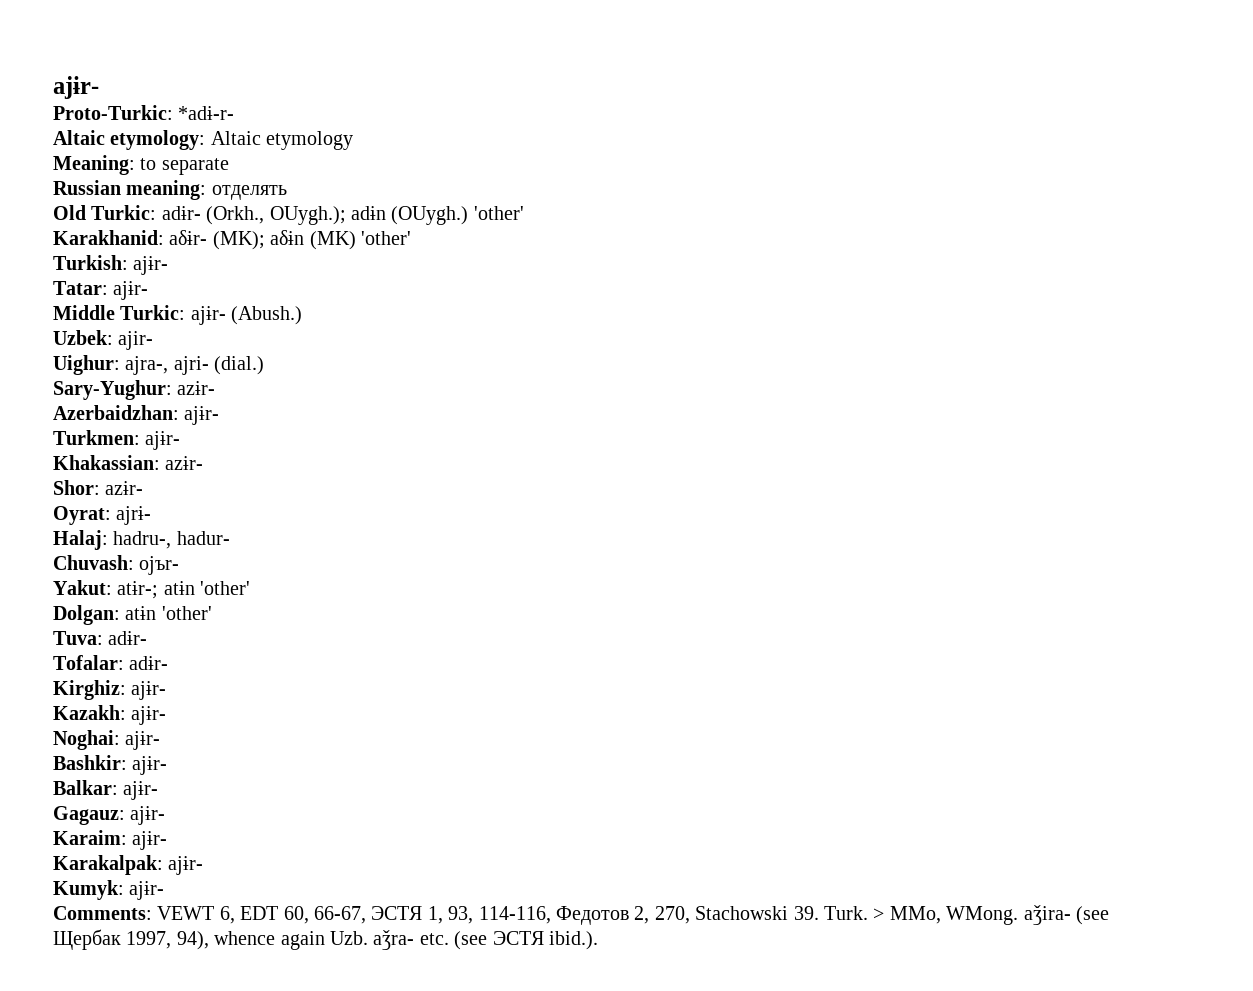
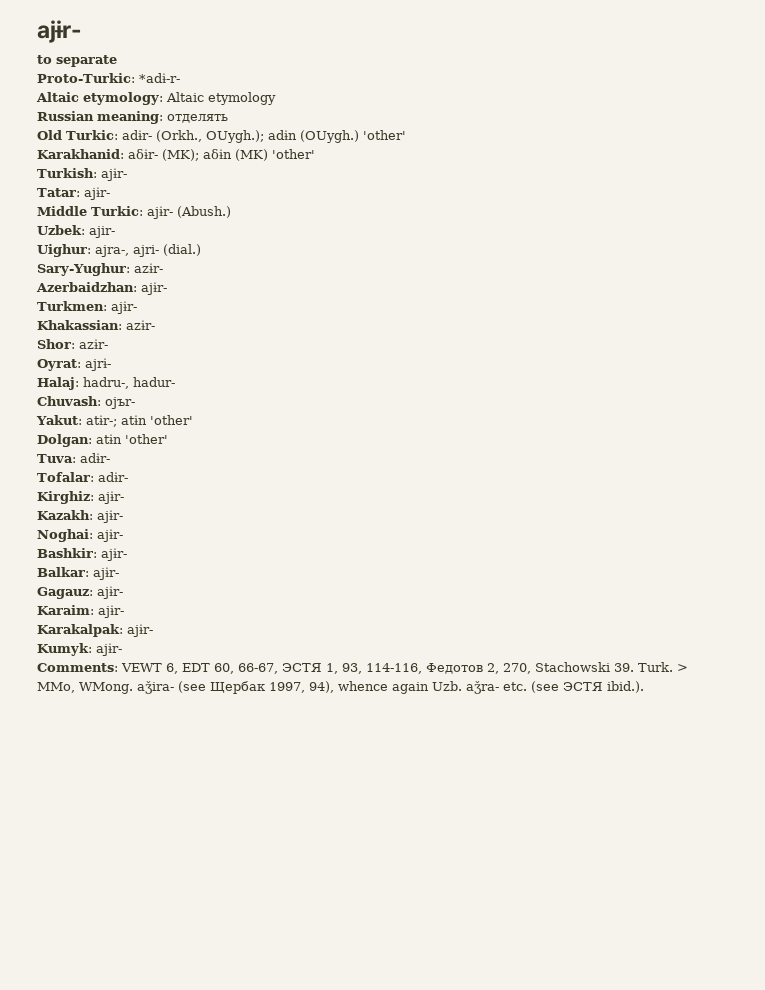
[53,76,99,99] ajɨr- -> [37,20,82,43] [37,55,117,67] ajɨr- // to separate
[53,155,229,175] // Meaning: to separate -> (276, 98) none

